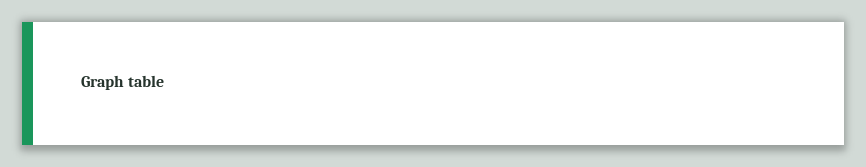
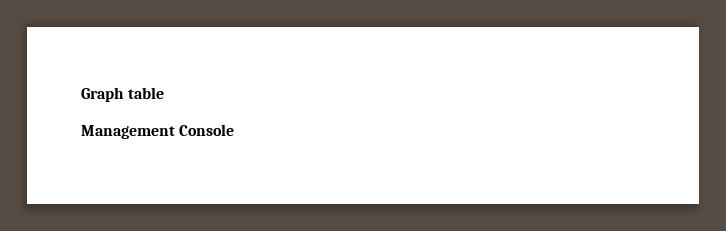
(165, 81) none -> [81,124,235,139] // Management Console

